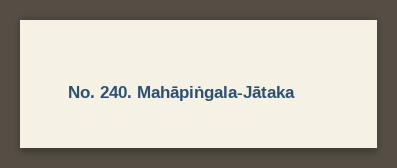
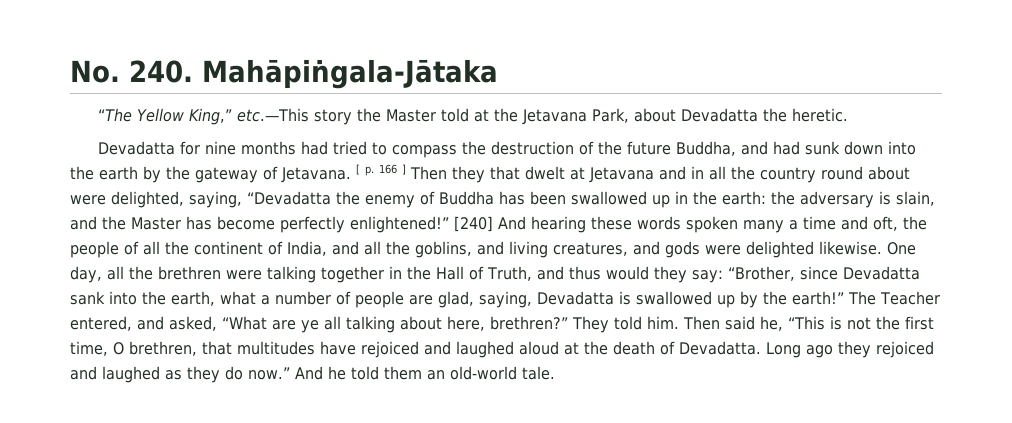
(295, 93) none -> [97,108,848,125] [97,141,916,158] [70,164,910,183] [70,191,935,208] [70,216,927,233] [70,241,916,258] [70,266,920,283] [70,291,940,308] [70,316,934,333] [70,341,934,358] [70,366,555,383] // “The Yellow King,” etc.—This story the Master told at the Jetavana Park, about Devadatta the heretic. // Devadatta for nine months had tried to compass the destruction of the future Buddha, and had sunk down into the earth by the gateway of Jetavana. [ p. 166 ] Then they that dwelt at Jetavana and in all the country round about were delighted, saying, “Devadatta the enemy of Buddha has been swallowed up in the earth: the adversary is slain, and the Master has become perfectly enlightened!” [240] And hearing these words spoken many a time and oft, the people of all the continent of India, and all the goblins, and living creatures, and gods were delighted likewise. One day, all the brethren were talking together in the Hall of Truth, and thus would they say: “Brother, since Devadatta sank into the earth, what a number of people are glad, saying, Devadatta is swallowed up by the earth!” The Teacher entered, and asked, “What are ye all talking about here, brethren?” They told him. Then said he, “This is not the first time, O brethren, that multitudes have rejoiced and laughed aloud at the death of Devadatta. Long ago they rejoiced and laughed as they do now.” And he told them an old-world tale.

